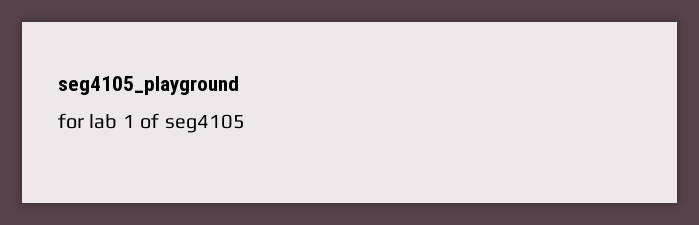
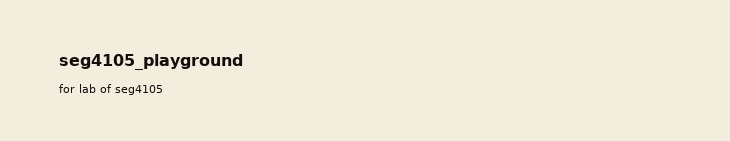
[122,115,135,128] 1 -> (96, 88) none

